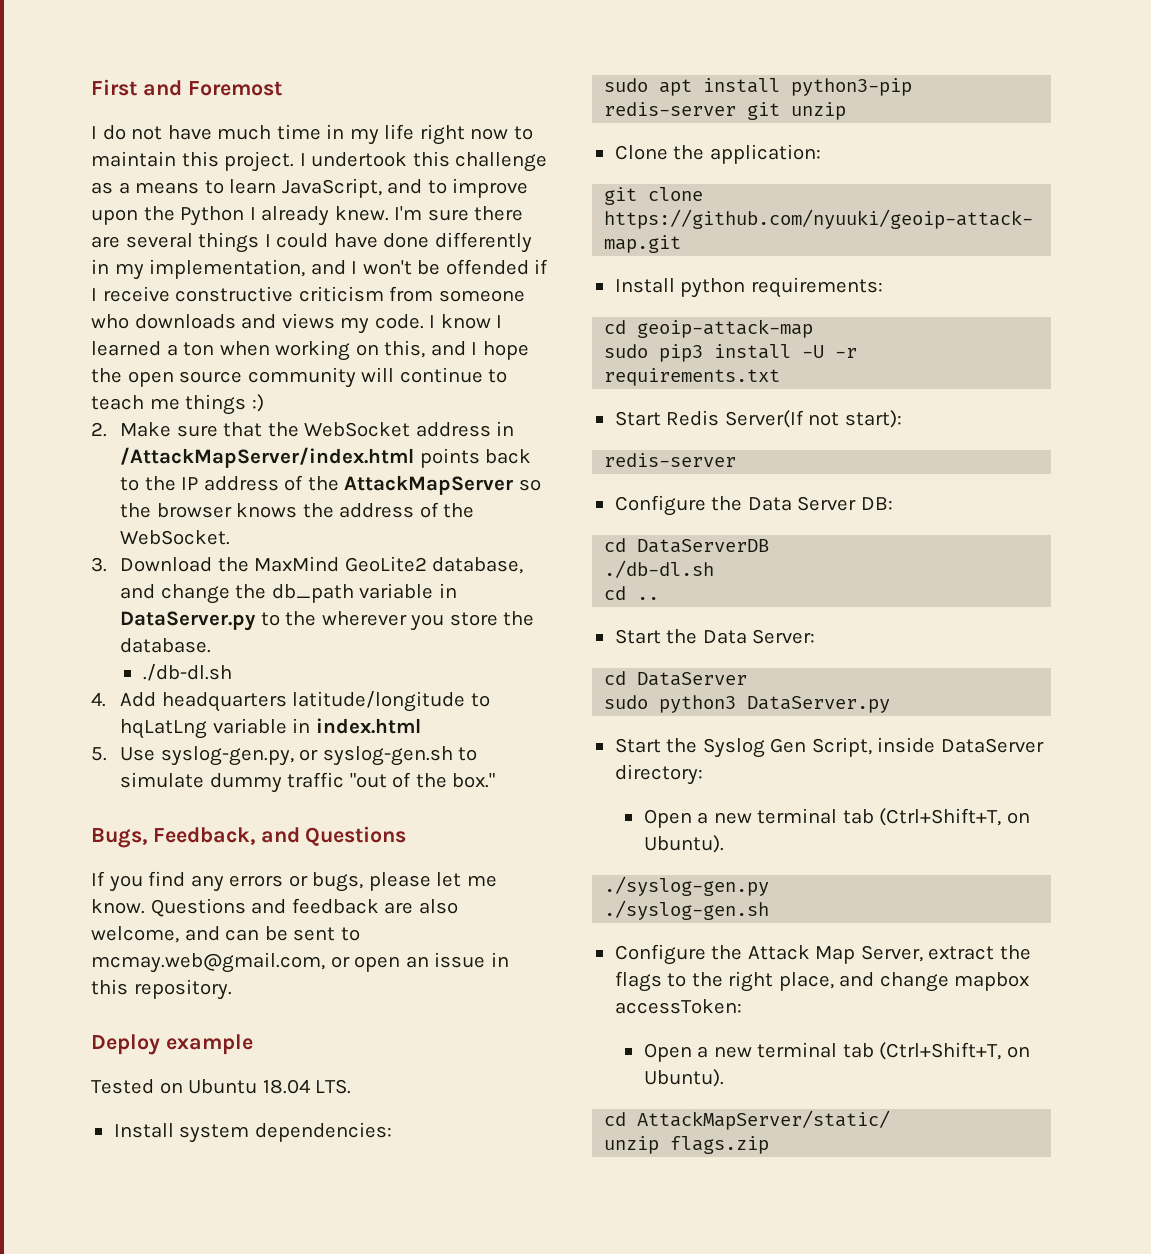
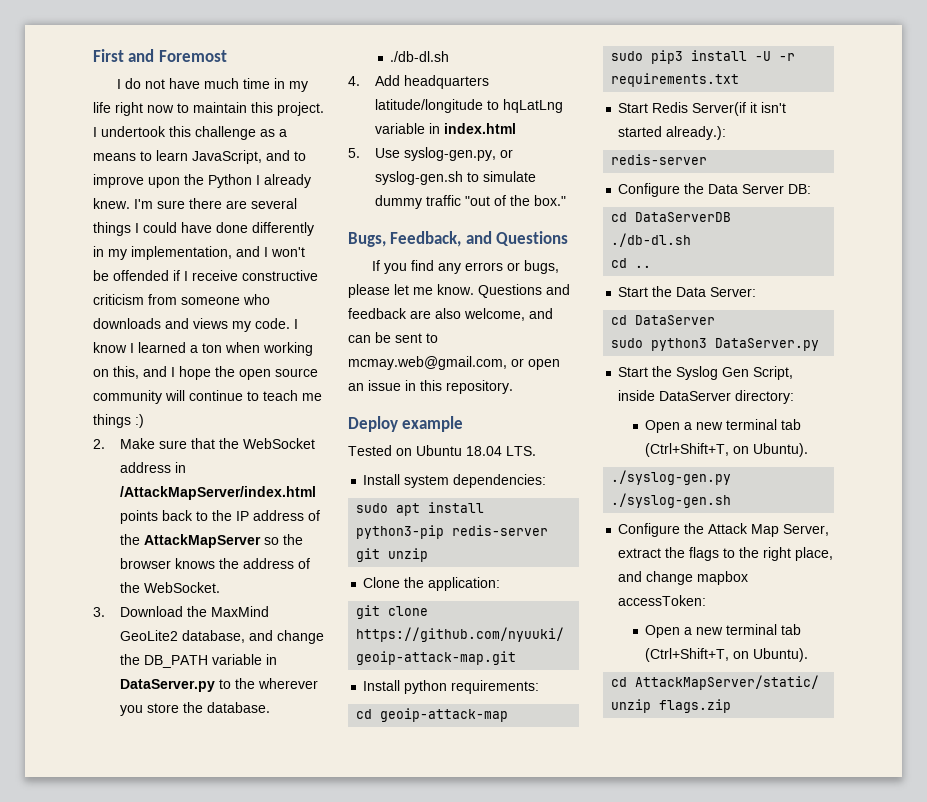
[271,584,354,603] db_path -> [143,655,208,668] DB_PATH
[724,410,902,428] Server(If not start): -> [692,102,787,116] [618,126,727,140] Server(if it isn't started already.):

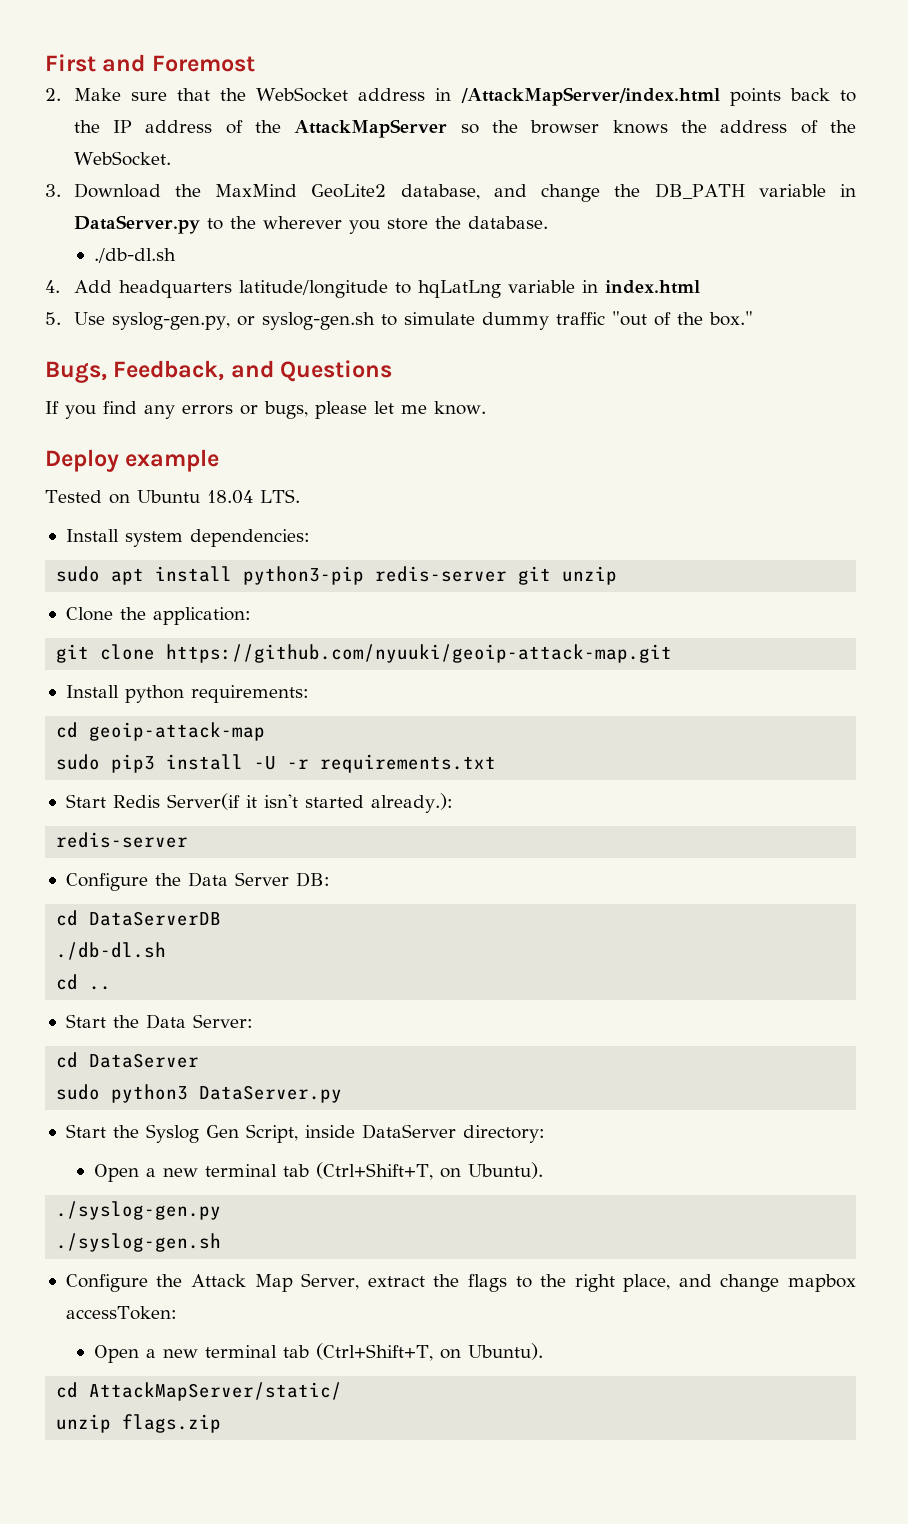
[117,78,309,92] [93,102,324,116] [93,126,287,140] [93,150,306,164] [93,174,311,188] [93,198,297,209] [93,222,314,236] [93,246,305,260] [93,270,318,281] [93,294,270,305] [93,318,298,332] [93,342,313,356] [93,366,318,380] [93,390,322,404] [93,414,144,428] // I do not have much time in my life right now to maintain this project. I undertook this challenge as a means to learn JavaScript, and to improve upon the Python I already knew. I'm sure there are several things I could have done differently in my implementation, and I won't be offended if I receive constructive criticism from someone who downloads and views my code. I know I learned a ton when working on this, and I hope the open source community will continue to teach me things :) -> (255, 63) none
[478,284,570,298] [348,308,553,321] [348,332,438,343] [348,356,560,370] [348,380,513,394] Questions and feedback are also welcome, and can be sent to mcmay.web@gmail.com, or open an issue in this repository. -> (486, 408) none

